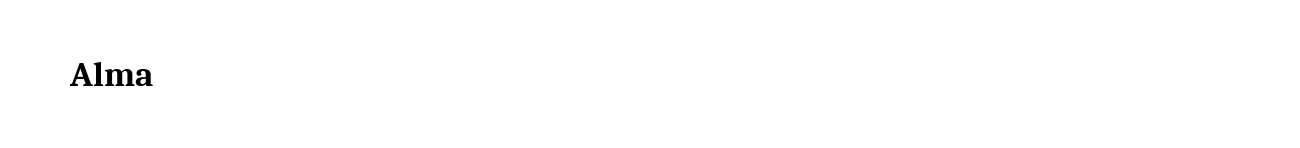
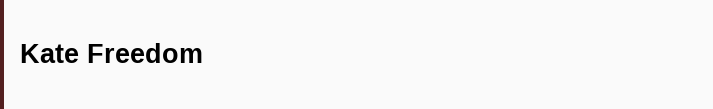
[69,61,153,86] Alma -> [20,43,203,63] Kate Freedom

